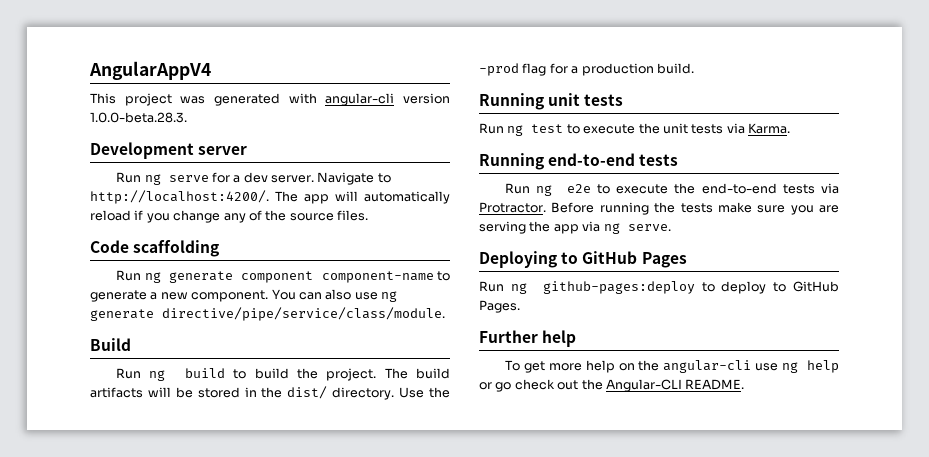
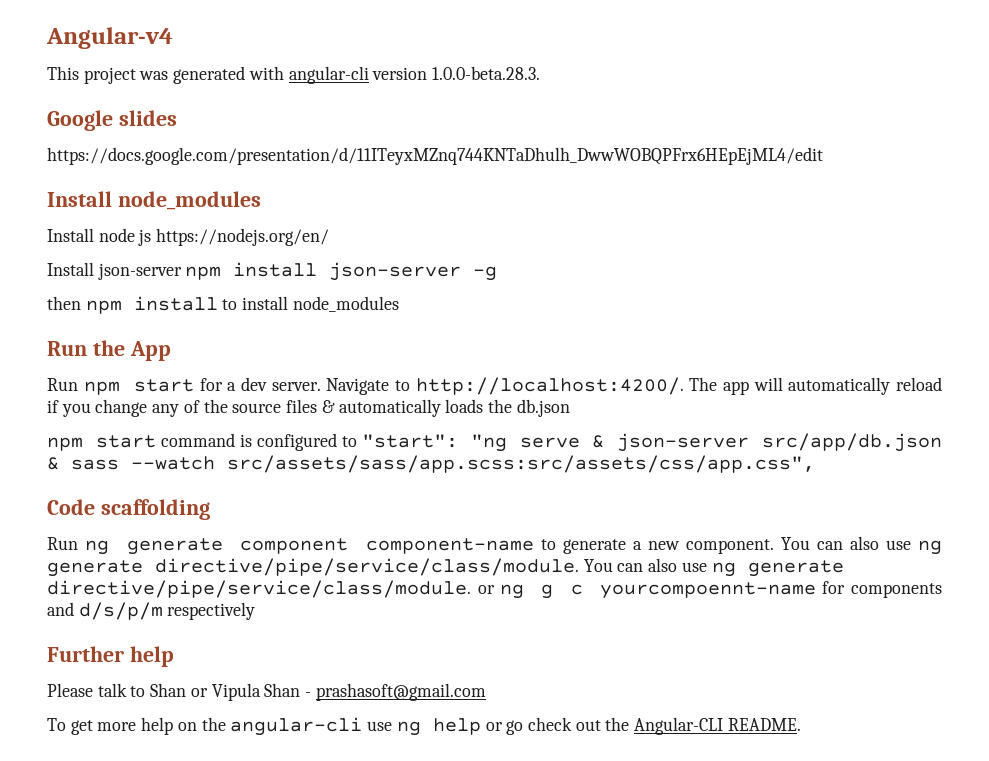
[89,61,211,80] AngularAppV4 -> [46,27,173,49] Angular-v4
[90,142,248,159] [116,172,209,185] Development server // Run ng serve -> [47,110,177,131] [47,147,823,165] [47,191,261,210] [47,228,330,246] [47,262,498,281] [47,296,399,314] [47,340,171,361] [47,378,195,395] Google slides // https://docs.google.com/presentation/d/11ITeyxMZnq744KNTaDhulh_DwwWOBQPFrx6HEpEjML4/edit // Install node_modules // Install node js https://nodejs.org/en/ // Install json-server npm install json-server -g // then npm install to install node_modules // Run the App // Run npm start
[337,210,368,221] files. -> [286,399,570,417] [47,433,942,452] [47,455,815,473] files & automatically loads the db.json // npm start command is configured to "start": "ng serve & json-server src/app/db.json & sass --watch src/assets/sass/app.scss:src/assets/css/app.css",
[90,338,131,351] [116,368,450,381] [90,386,450,400] [479,63,694,76] [479,93,624,110] [479,123,790,136] [479,153,679,170] [505,183,839,196] [479,202,839,215] [479,221,671,234] [479,251,687,268] [479,281,839,294] [479,300,520,313] [479,330,577,347] // Build // Run ng build to build the project. The build artifacts will be stored in the dist/ directory. Use the -prod flag for a production build. // Running unit tests // Run ng test to execute the unit tests via Karma. // Running end-to-end tests // Run ng e2e to execute the end-to-end tests via Protractor. Before running the tests make sure you are serving the app via ng serve. // Deploying to GitHub Pages // Run ng github-pages:deploy to deploy to GitHub Pages. // Further help -> [583,558,844,577] [47,580,942,599] [47,602,256,620] [47,646,174,667] [47,683,486,701] You can also use ng generate directive/pipe/service/class/module. or ng g c yourcompoennt-name for components and d/s/p/m respectively // Further help // Please talk to Shan or Vipula Shan - prashasoft@gmail.com

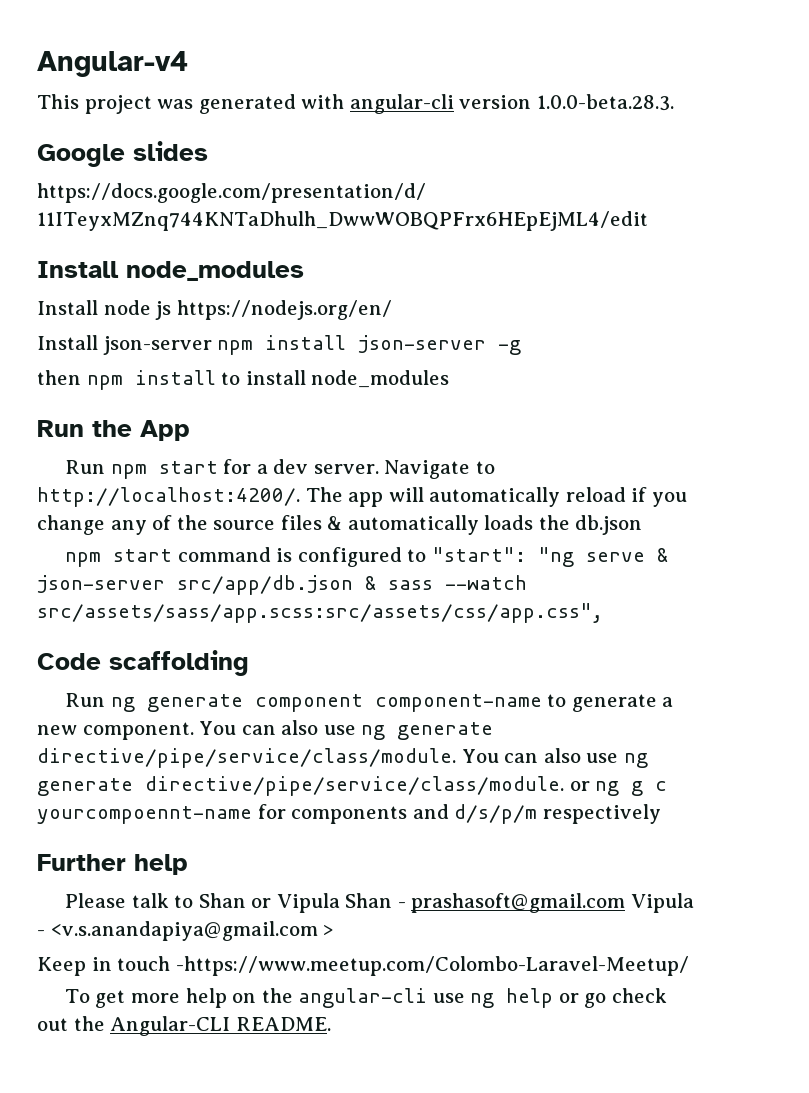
(486, 692) none -> [630,893,694,913] [37,921,334,941] [37,956,689,976] Vipula - <v.s.anandapiya@gmail.com > // Keep in touch -https://www.meetup.com/Colombo-Laravel-Meetup/

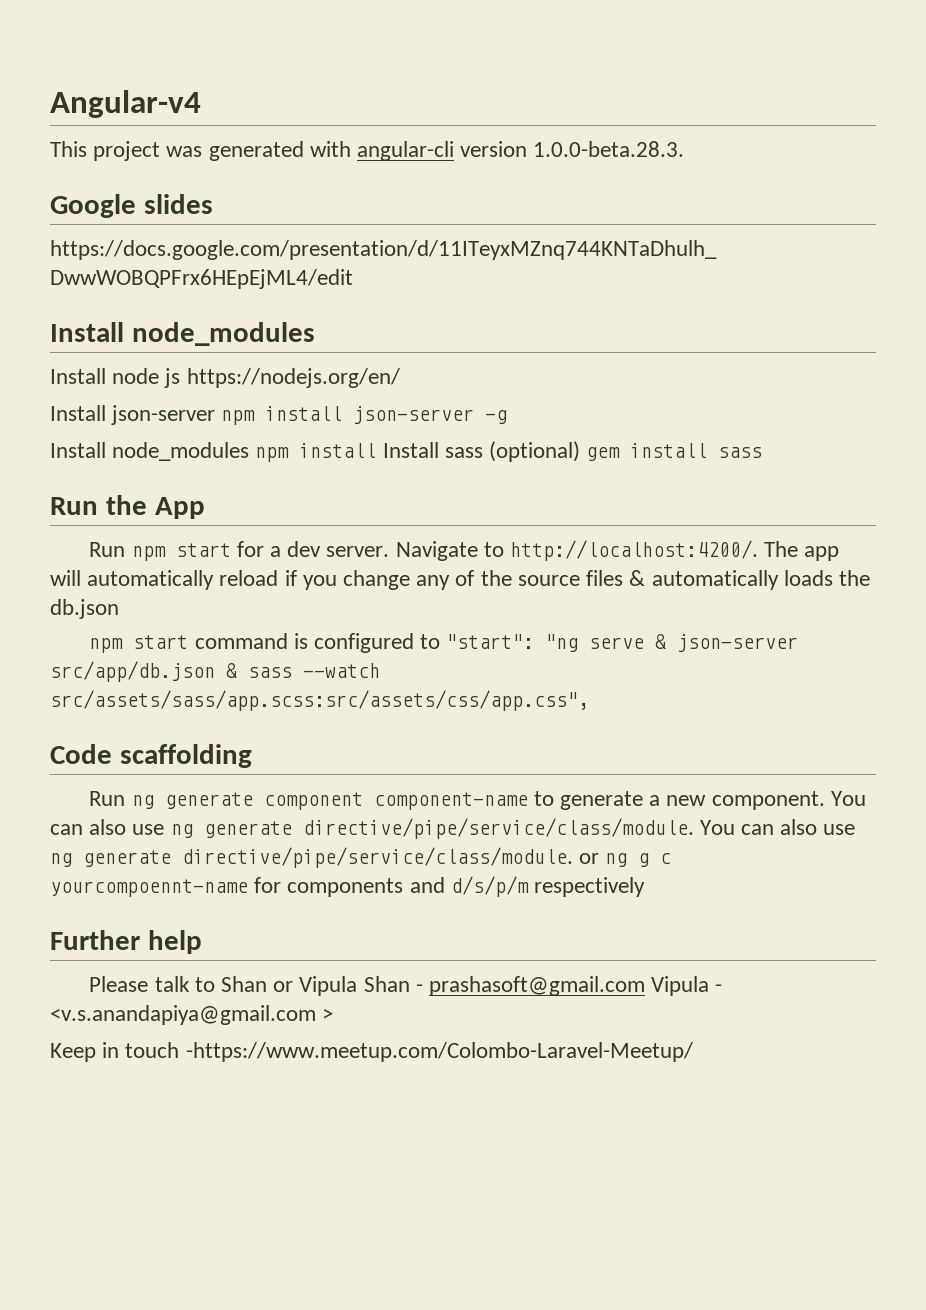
[37,370,450,390] then npm install to install node_modules -> [50,441,763,462] Install node_modules npm install Install sass (optional) gem install sass
[64,988,667,1008] [37,1016,331,1036] // To get more help on the angular-cli use ng help or go check out the Angular-CLI README. -> (693, 1052) none

